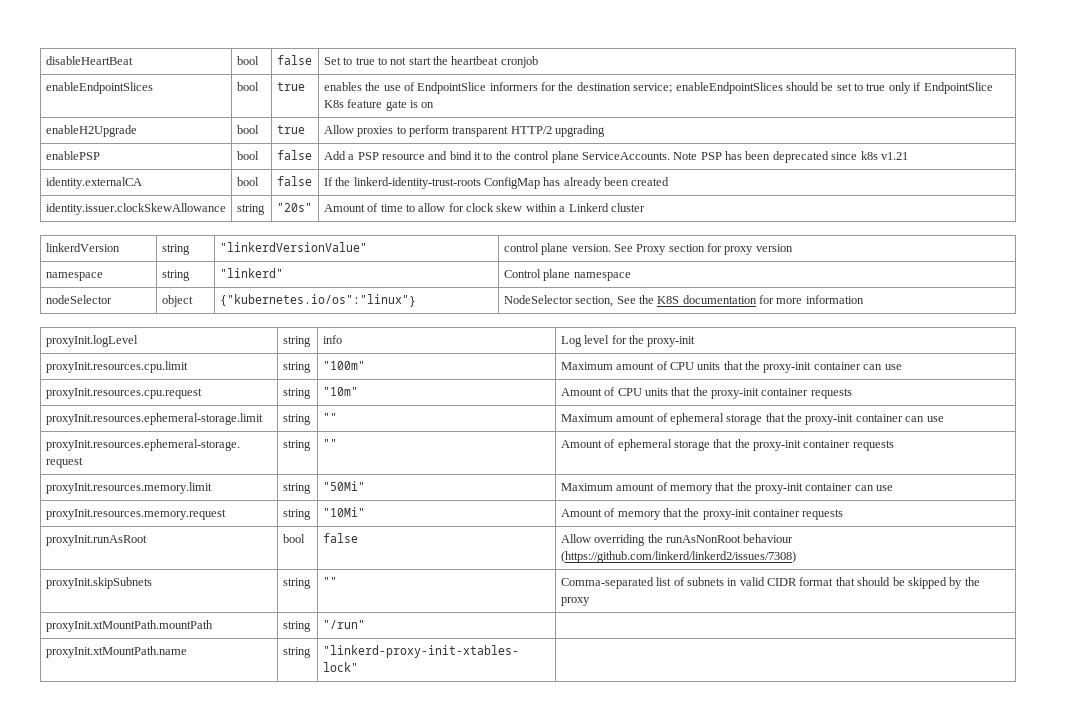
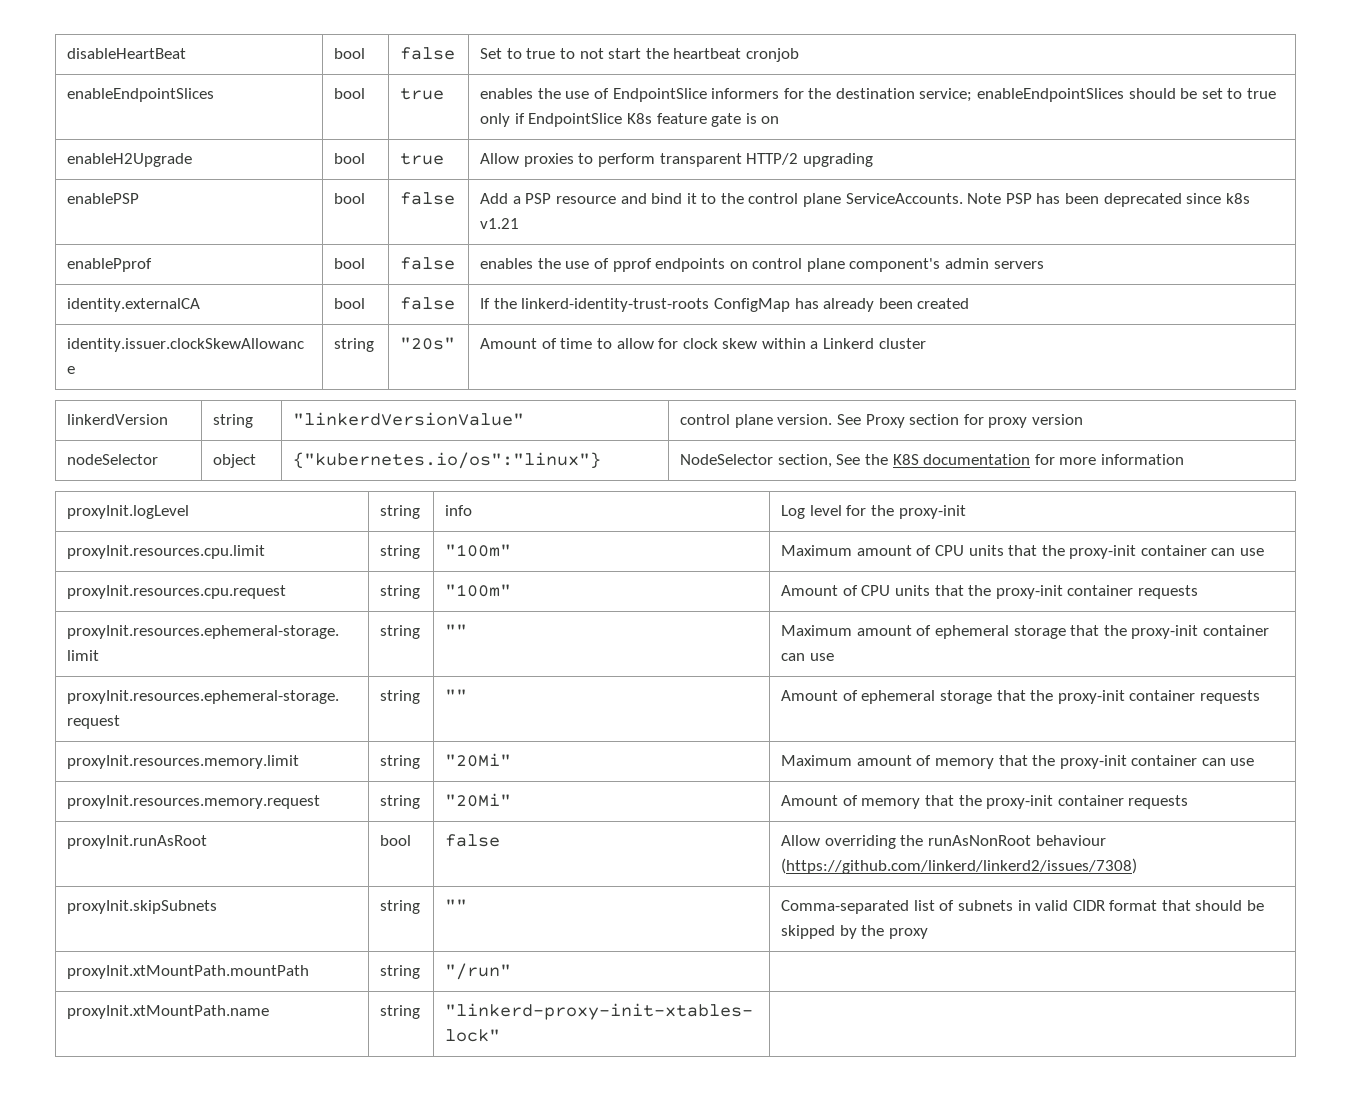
(908, 156) none -> [67,258,153,272] [334,258,366,269] [400,257,456,270] [480,258,1044,272] // enablePprof | bool | false | enables the use of pprof endpoints on control plane component's admin servers
[45,272,103,281] [161,270,190,281] [219,268,283,278] [503,269,631,281] // namespace | string | "linkerd" | Control plane namespace -> (1083, 419) none
[322,387,358,396] "10m" -> [445,584,512,597] "100m"
[322,481,365,491] "50Mi" -> [445,753,512,767] "20Mi"
[322,507,365,517] "10Mi" -> [445,793,512,807] "20Mi"

